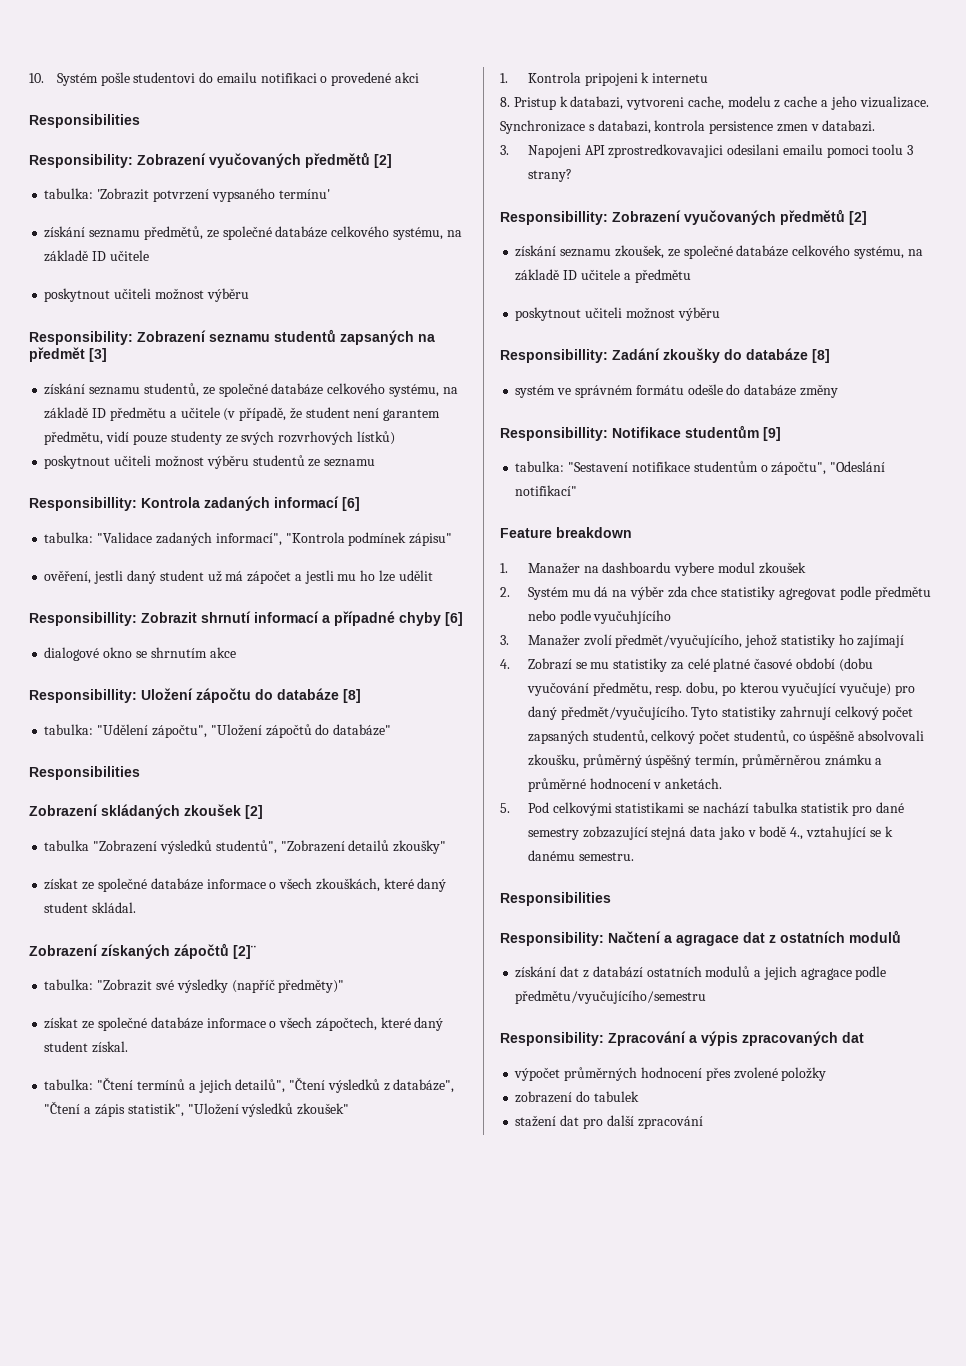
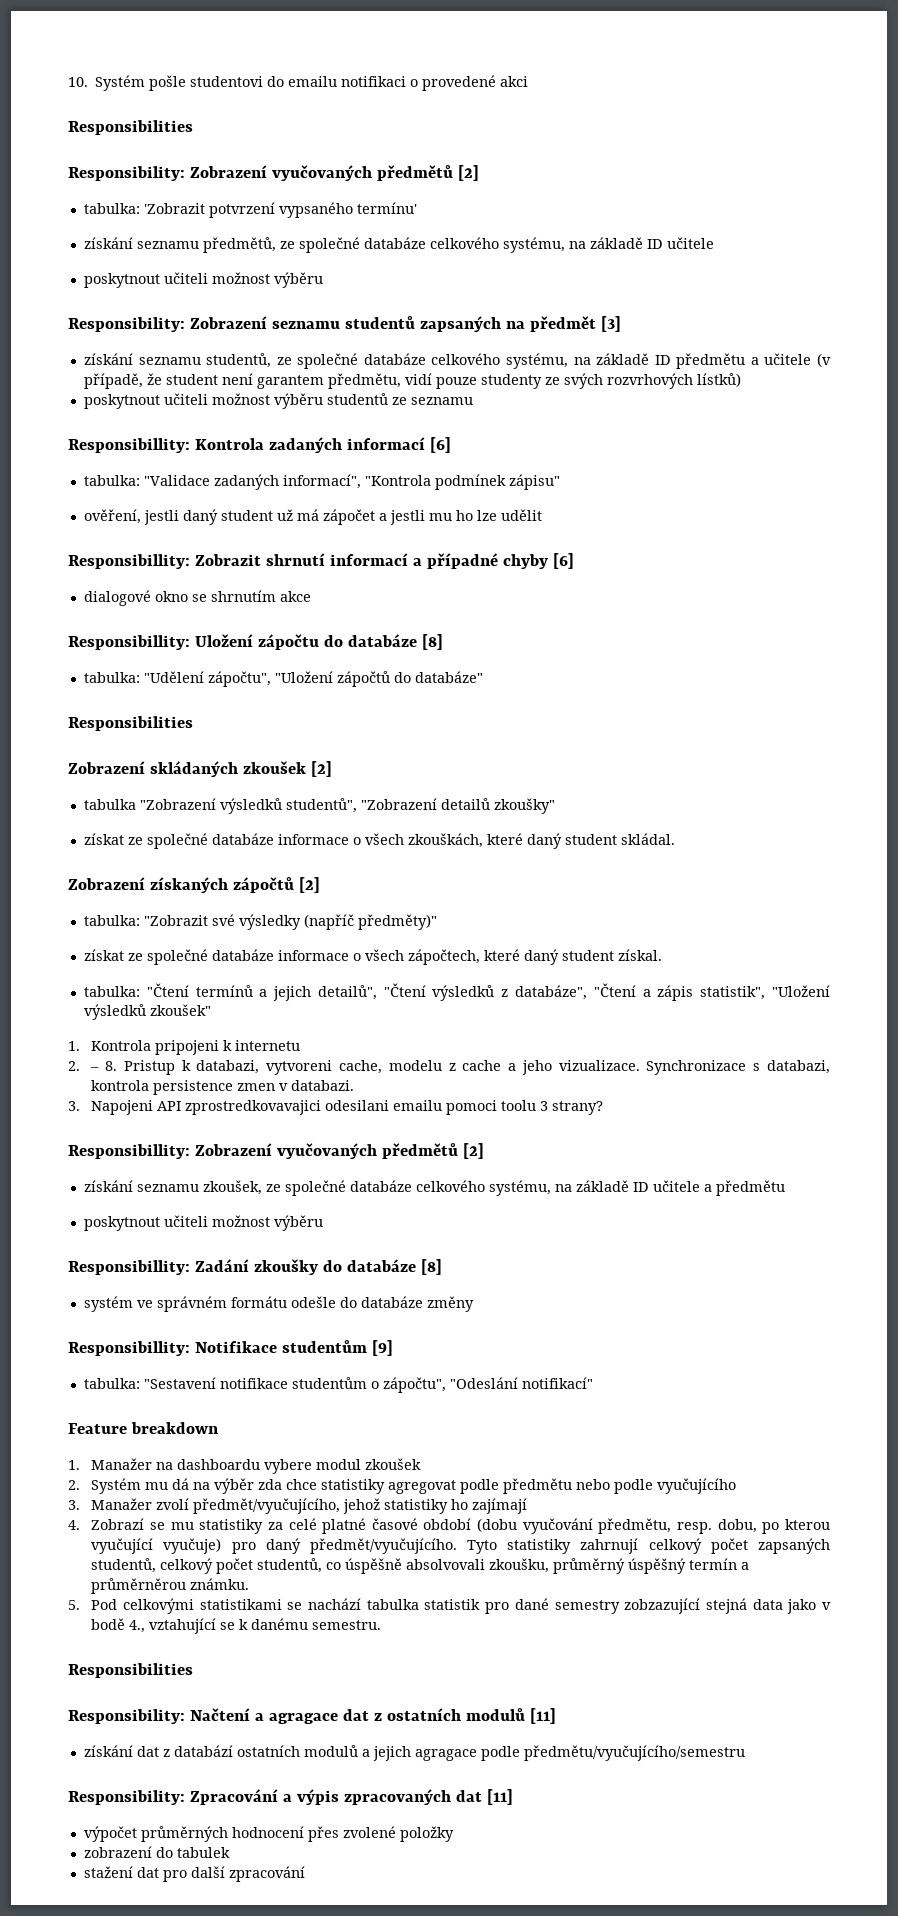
[233,945,256,959] [2]¨ -> [298,877,320,893] [2]
(709, 78) none -> [68,1061,100,1071] 2. –
[593,610,672,624] vyučuhjícího -> [657,1478,737,1494] vyučujícího
[695,754,883,768] [527,778,723,792] termín, průměrněrou známku a průměrné hodnocení v anketách. -> [689,1558,750,1570] [91,1578,250,1594] termín a průměrněrou známku.
(901, 936) none -> [529,1708,556,1724] [11]
(864, 1037) none -> [486,1789,513,1805] [11]

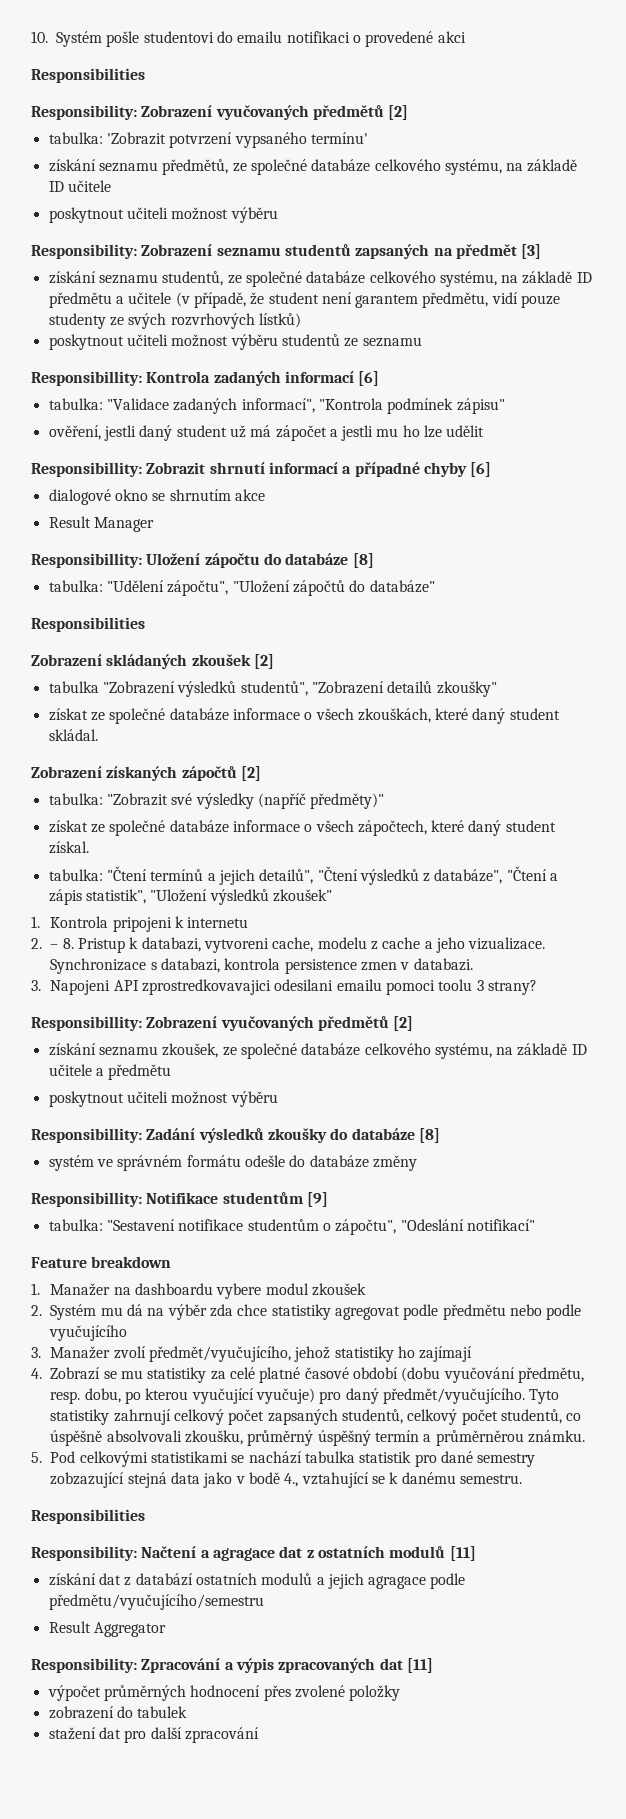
(311, 596) none -> [48,516,154,532] // Result Manager
(249, 1265) none -> [198,1128,264,1143] výsledků
(745, 1753) none -> [48,1621,166,1637] // Result Aggregator

